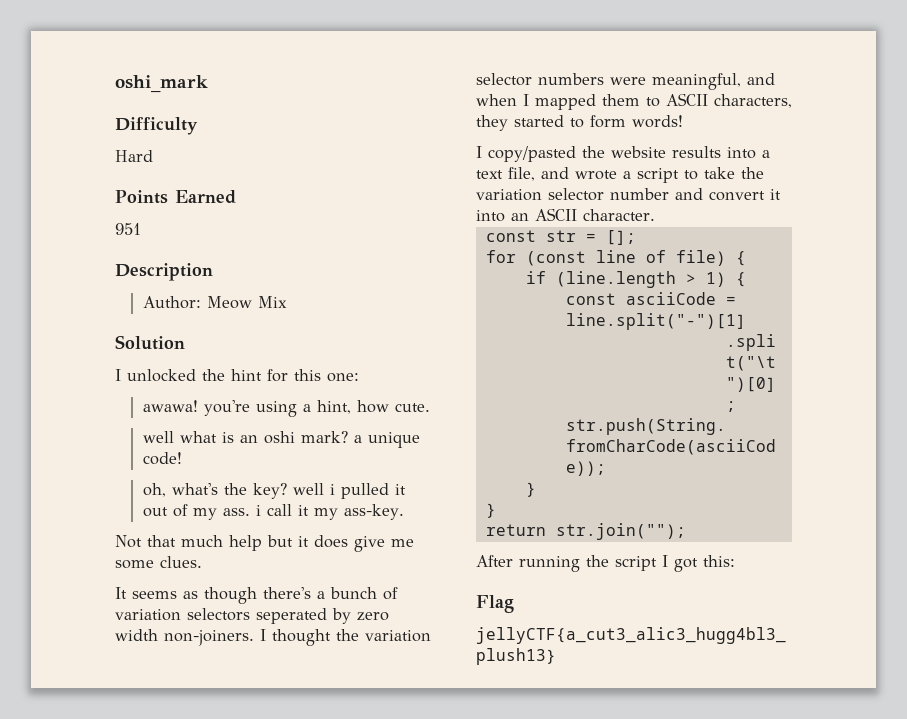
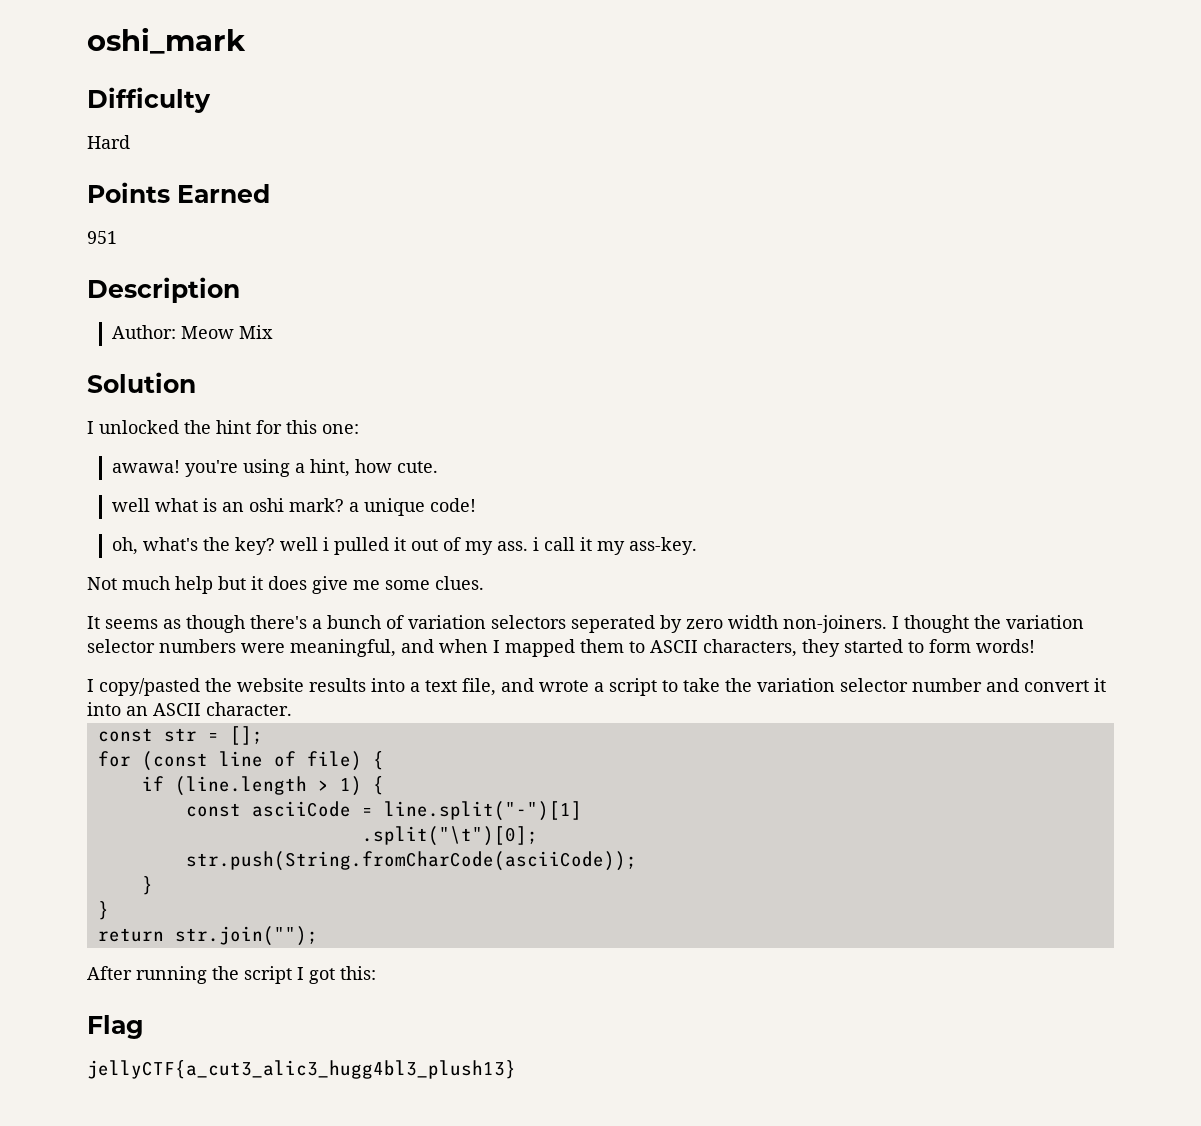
[147,535,176,547] that -> (117, 583) none

